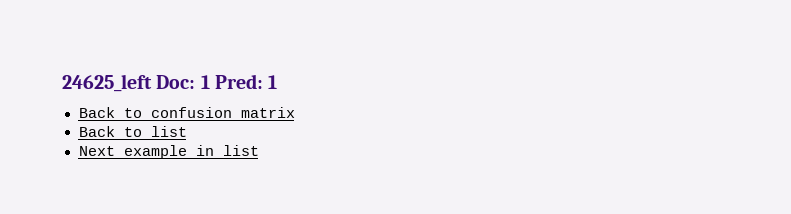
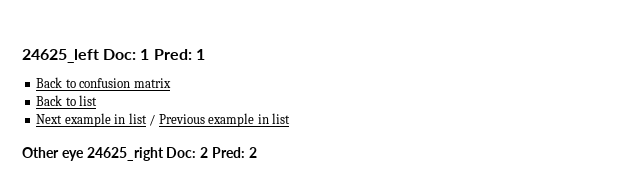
(259, 150) none -> [149,113,291,127] [22,147,257,161] / Previous example in list // Other eye 24625_right Doc: 2 Pred: 2

